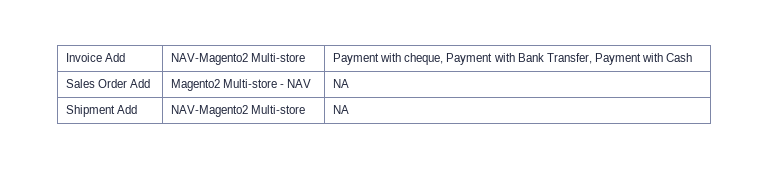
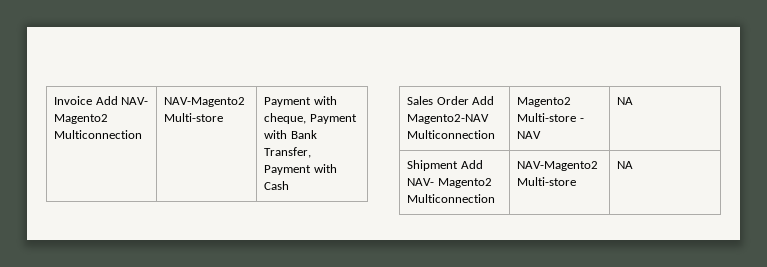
(126, 57) none -> [121,97,149,105] [54,114,109,124] [54,130,143,139] NAV- Magento2 Multiconnection
(151, 83) none -> [407,114,490,124] [407,130,496,139] Magento2-NAV Multiconnection
(138, 109) none -> [407,178,492,188] [407,194,496,203] NAV- Magento2 Multiconnection

